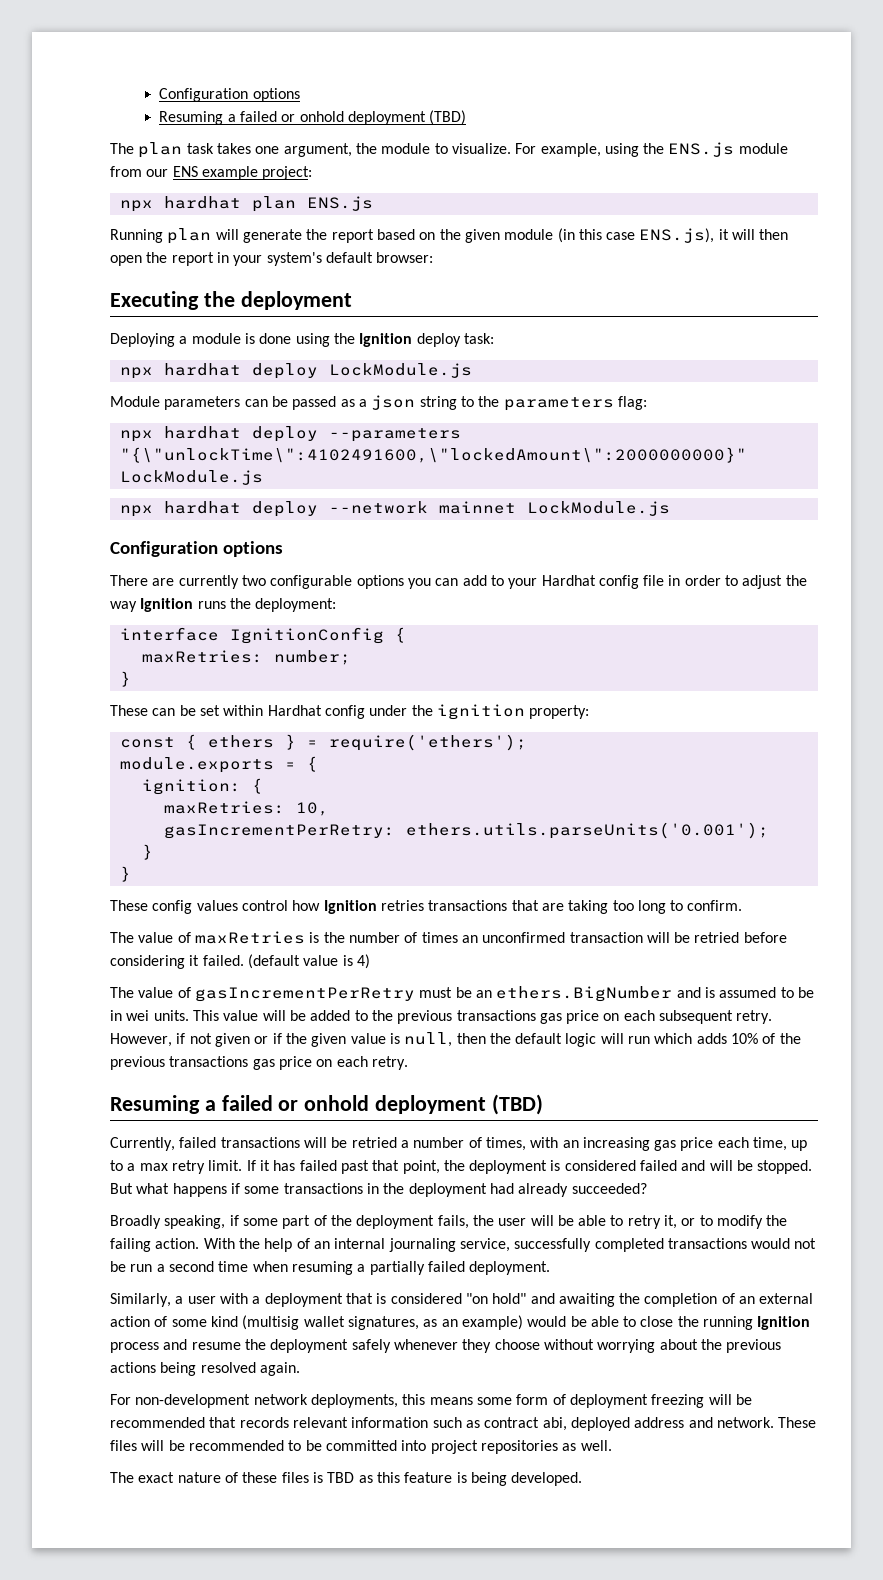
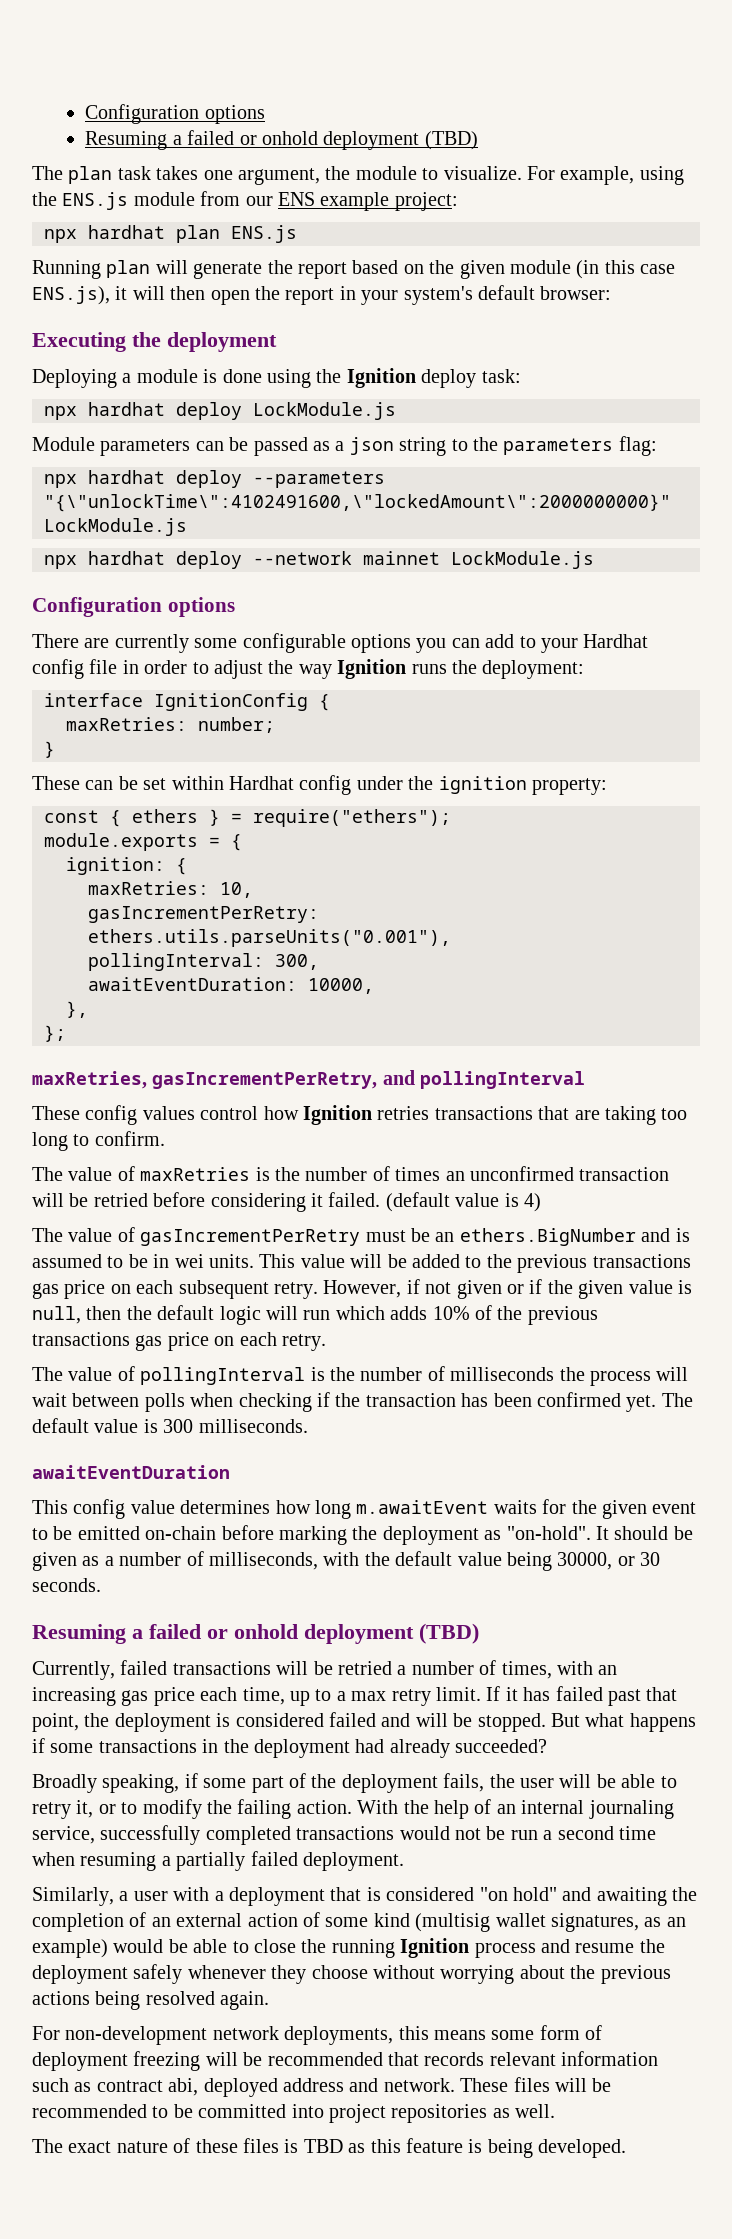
[241,575,266,586] two -> [194,638,238,648] some
[328,734,527,751] require('ethers'); -> [253,809,451,827] require("ethers");
[405,822,769,839] [141,844,153,860] [119,866,131,882] ethers.utils.parseUnits('0.001'); // } // } -> [88,929,451,947] [88,953,319,971] [88,977,374,994] [66,1001,88,1018] [44,1025,66,1042] [32,1070,586,1089] ethers.utils.parseUnits("0.001"), // pollingInterval: 300, // awaitEventDuration: 10000, // }, // }; // maxRetries, gasIncrementPerRetry, and pollingInterval
(408, 1063) none -> [32,1366,689,1386] [32,1392,693,1412] [32,1418,308,1433] [32,1465,230,1479] [32,1499,697,1519] [32,1525,693,1545] [32,1551,661,1571] [32,1578,101,1592] // The value of pollingInterval is the number of milliseconds the process will wait between polls when checking if the transaction has been confirmed yet. The default value is 300 milliseconds. // awaitEventDuration // This config value determines how long m.awaitEvent waits for the given event to be emitted on-chain before marking the deployment as "on-hold". It should be given as a number of milliseconds, with the default value being 30000, or 30 seconds.

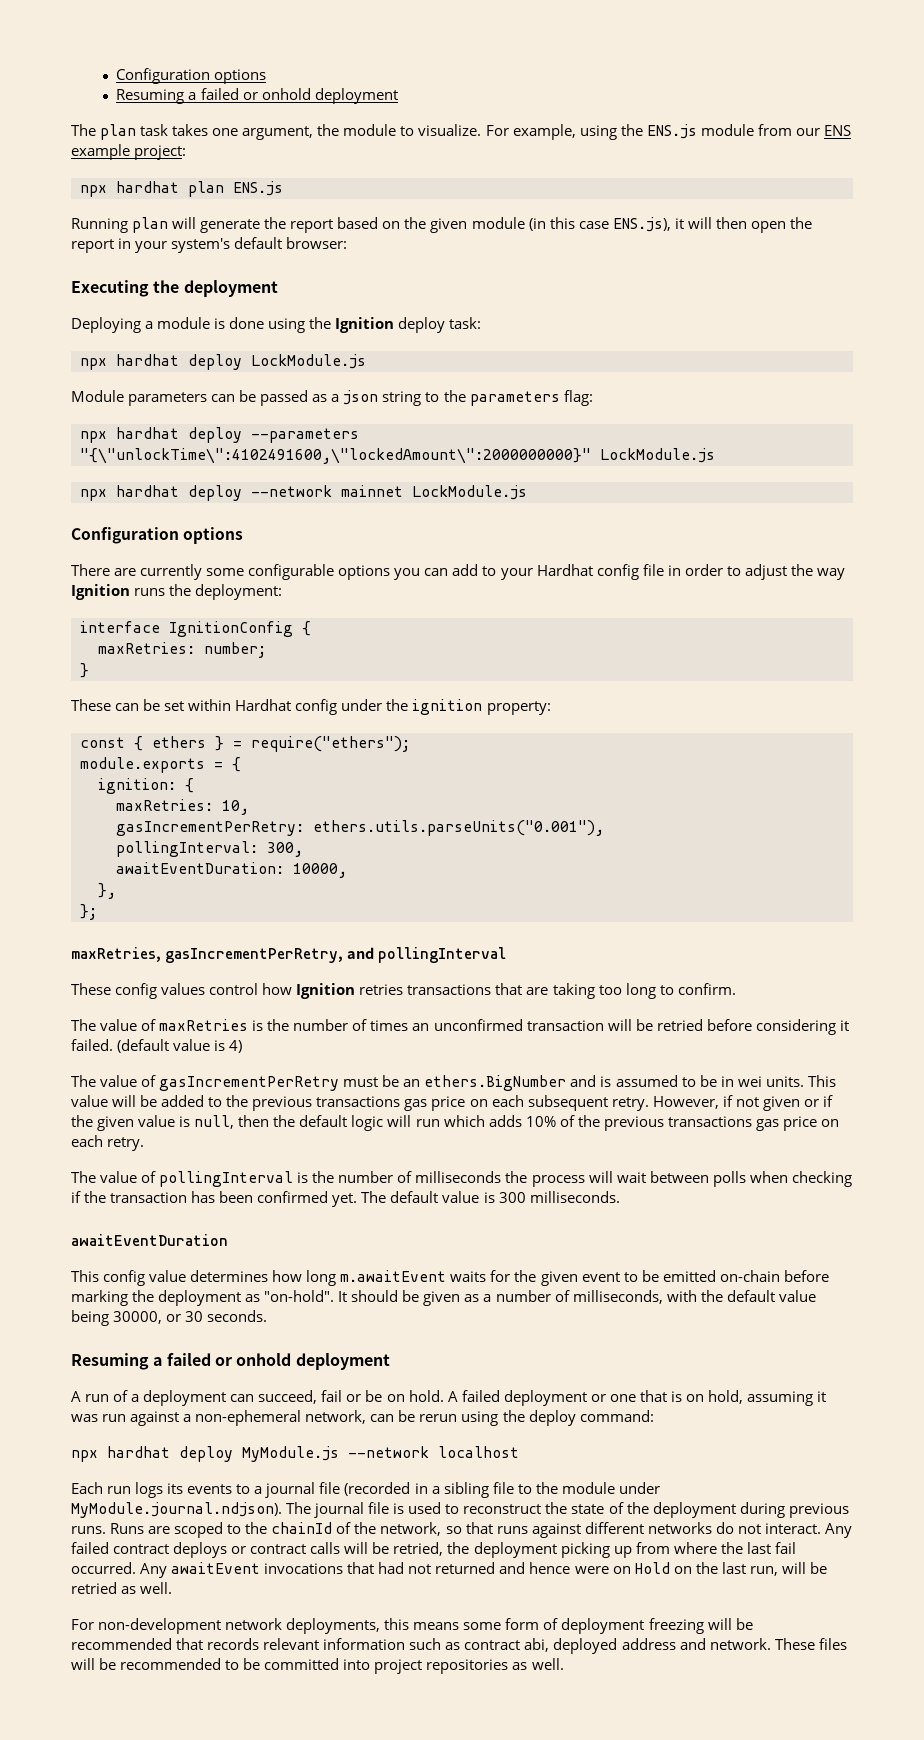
[424,131,478,150] (TBD) -> (398, 96) none
[419,1623,479,1644] [32,1660,618,1680] [32,1686,678,1706] [32,1712,696,1732] [32,1738,548,1758] [32,1773,677,1793] [32,1799,674,1819] [32,1825,656,1845] [32,1851,404,1871] [32,1887,698,1906] [32,1912,686,1932] [32,1938,665,1958] [32,1964,671,1984] [32,1991,270,2010] (TBD) // Currently, failed transactions will be retried a number of times, with an increasing gas price each time, up to a max retry limit. If it has failed past that point, the deployment is considered failed and will be stopped. But what happens if some transactions in the deployment had already succeeded? // Broadly speaking, if some part of the deployment fails, the user will be able to retry it, or to modify the failing action. With the help of an internal journaling service, successfully completed transactions would not be run a second time when resuming a partially failed deployment. // Similarly, a user with a deployment that is considered "on hold" and awaiting the completion of an external action of some kind (multisig wallet signatures, as an example) would be able to close the running Ignition process and resume the deployment safely whenever they choose without worrying about the previous actions being resolved again. -> [71,1390,827,1406] [71,1410,654,1426] [71,1446,519,1462] [71,1482,660,1498] [71,1502,849,1518] [71,1522,852,1538] [71,1542,796,1558] [71,1562,827,1578] [71,1582,173,1594] // A run of a deployment can succeed, fail or be on hold. A failed deployment or one that is on hold, assuming it was run against a non-ephemeral network, can be rerun using the deploy command: // npx hardhat deploy MyModule.js --network localhost // Each run logs its events to a journal file (recorded in a sibling file to the module under MyModule.journal.ndjson). The journal file is used to reconstruct the state of the deployment during previous runs. Runs are scoped to the chainId of the network, so that runs against different networks do not interact. Any failed contract deploys or contract calls will be retried, the deployment picking up from where the last fail occurred. Any awaitEvent invocations that had not returned and hence were on Hold on the last run, will be retried as well.
[32,2138,627,2158] // The exact nature of these files is TBD as this feature is being developed. -> (564, 1664) none

